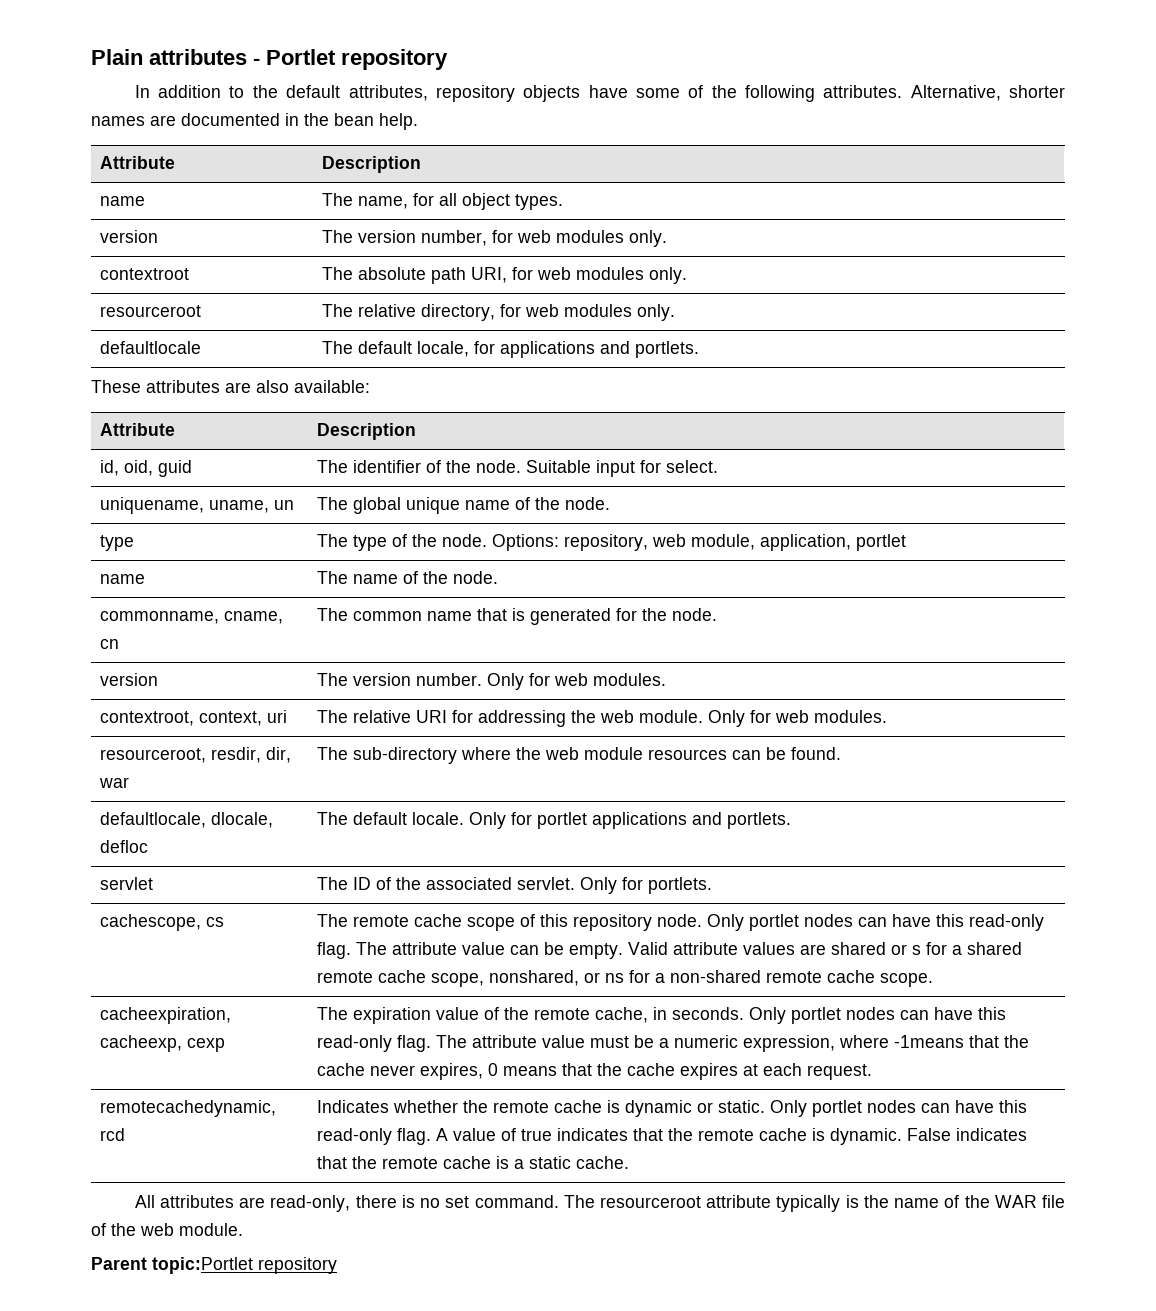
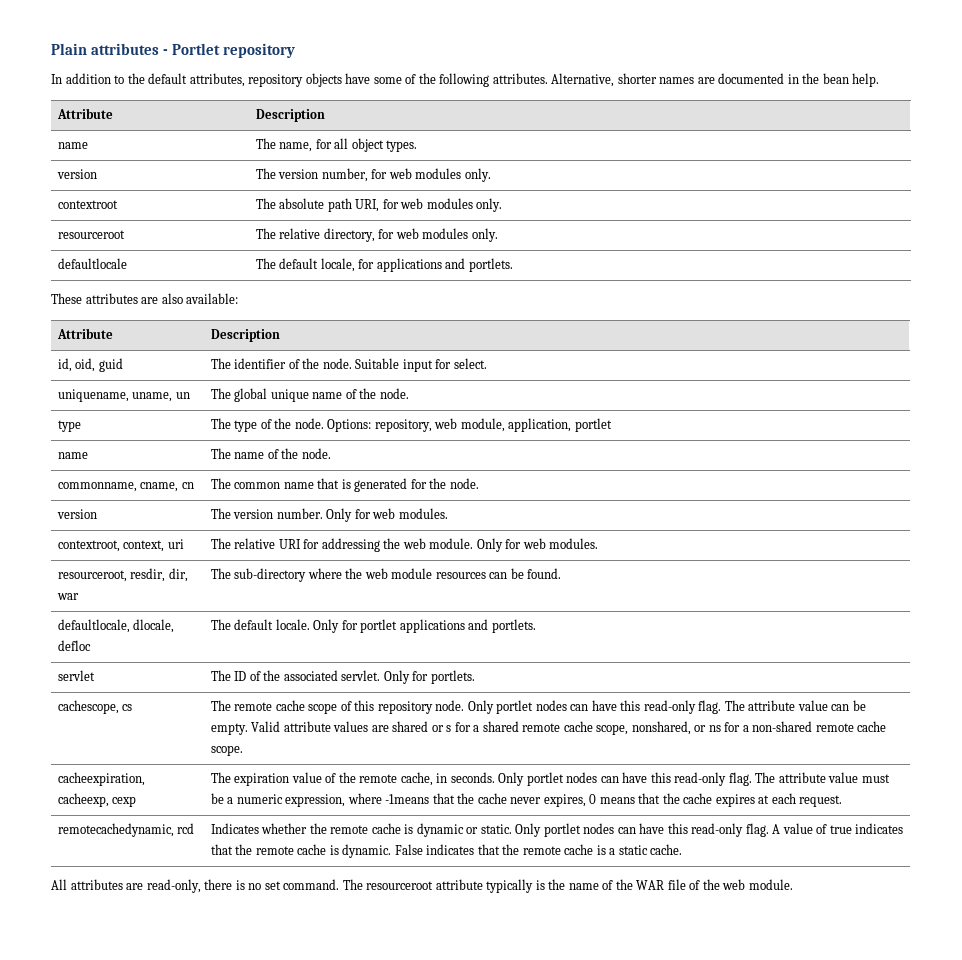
[91,1257,337,1274] // Parent topic:Portlet repository -> (793, 884) none

